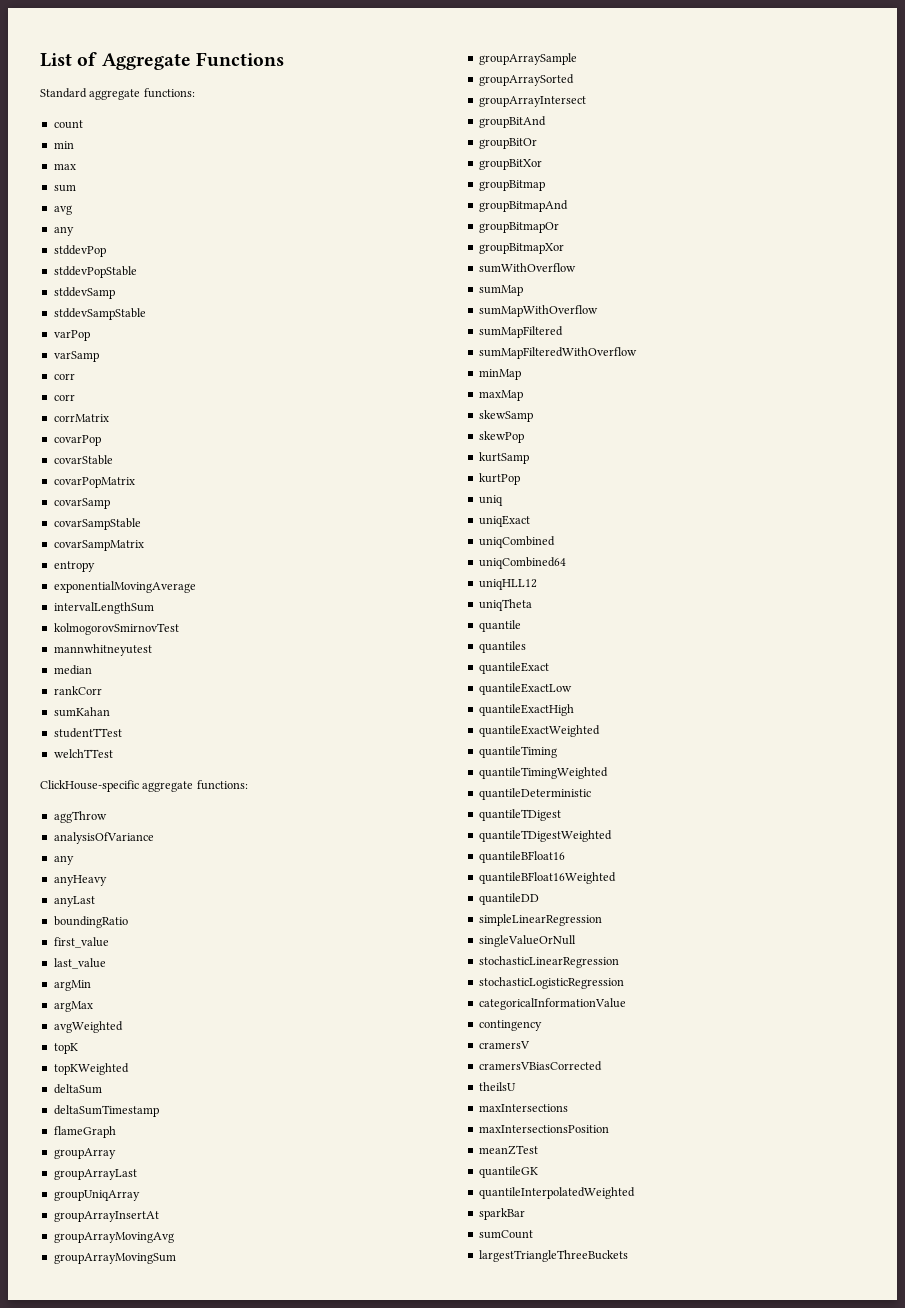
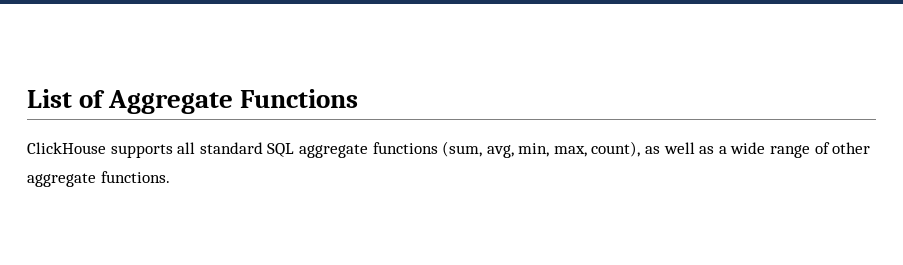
[40,88,195,100] [53,120,83,129] [53,141,74,149] [53,163,76,170] [53,184,76,192] [53,205,72,215] [53,226,74,236] [53,245,106,257] [53,266,137,278] [53,287,115,299] [53,308,146,320] [53,330,90,341] [53,351,99,362] [53,373,75,380] [53,394,75,401] [53,414,109,422] [53,435,101,446] [53,455,113,465] [53,477,135,488] [53,498,110,509] [53,518,141,530] [53,540,144,551] [53,561,95,572] [53,581,196,593] [53,602,154,614] [53,623,179,635] [53,644,152,656] [53,665,92,675] [53,686,102,695] [53,707,110,717] [53,728,122,738] [53,749,113,758] [40,780,248,792] [53,811,107,823] [53,832,154,844] [53,855,74,865] [53,875,107,886] [53,896,95,907] [53,916,128,928] [53,937,109,948] [53,958,106,969] [53,980,91,991] [53,1001,93,1012] [53,1021,123,1033] [53,1043,78,1054] [53,1063,129,1075] [53,1084,102,1094] [53,1105,159,1117] [53,1126,116,1138] [53,1148,116,1159] [53,1169,137,1180] [53,1190,140,1201] [53,1211,159,1222] [53,1232,174,1243] [53,1253,176,1264] [478,53,577,65] [478,74,574,86] [478,96,586,107] [478,116,546,128] [478,138,537,149] [478,159,542,170] [478,180,545,191] [478,200,568,212] [478,222,559,233] [478,243,564,254] [478,263,576,273] [478,285,523,296] [478,305,598,317] [478,326,563,338] [478,347,637,359] [478,369,521,380] [478,390,523,401] [478,410,533,422] [478,431,524,443] [478,452,529,464] [478,473,520,485] [478,495,503,506] [478,515,530,527] [478,536,555,548] [478,557,566,569] [478,579,537,590] [478,599,532,611] [478,620,521,632] [478,641,526,653] [478,662,549,674] [478,683,572,695] [478,704,574,716] [478,725,600,737] [478,746,557,758] [478,767,608,779] [478,788,591,800] [478,809,561,821] [478,830,612,842] [478,851,565,863] [478,872,616,884] [478,893,539,905] [478,914,602,926] [478,935,576,947] [478,956,619,968] [478,977,624,989] [478,998,626,1010] [478,1020,542,1031] [478,1041,530,1049] [478,1061,602,1071] [478,1082,516,1091] [478,1104,568,1112] [478,1125,609,1133] [478,1145,538,1155] [478,1166,538,1178] [478,1187,635,1199] [478,1208,525,1220] [478,1230,533,1239] [478,1250,628,1262] Standard aggregate functions: // count // min // max // sum // avg // any // stddevPop // stddevPopStable // stddevSamp // stddevSampStable // varPop // varSamp // corr // corr // corrMatrix // covarPop // covarStable // covarPopMatrix // covarSamp // covarSampStable // covarSampMatrix // entropy // exponentialMovingAverage // intervalLengthSum // kolmogorovSmirnovTest // mannwhitneyutest // median // rankCorr // sumKahan // studentTTest // welchTTest // ClickHouse-specific aggregate functions: // aggThrow // analysisOfVariance // any // anyHeavy // anyLast // boundingRatio // first_value // last_value // argMin // argMax // avgWeighted // topK // topKWeighted // deltaSum // deltaSumTimestamp // flameGraph // groupArray // groupArrayLast // groupUniqArray // groupArrayInsertAt // groupArrayMovingAvg // groupArrayMovingSum // groupArraySample // groupArraySorted // groupArrayIntersect // groupBitAnd // groupBitOr // groupBitXor // groupBitmap // groupBitmapAnd // groupBitmapOr // groupBitmapXor // sumWithOverflow // sumMap // sumMapWithOverflow // sumMapFiltered // sumMapFilteredWithOverflow // minMap // maxMap // skewSamp // skewPop // kurtSamp // kurtPop // uniq // uniqExact // uniqCombined // uniqCombined64 // uniqHLL12 // uniqTheta // quantile // quantiles // quantileExact // quantileExactLow // quantileExactHigh // quantileExactWeighted // quantileTiming // quantileTimingWeighted // quantileDeterministic // quantileTDigest // quantileTDigestWeighted // quantileBFloat16 // quantileBFloat16Weighted // quantileDD // simpleLinearRegression // singleValueOrNull // stochasticLinearRegression // stochasticLogisticRegression // categoricalInformationValue // contingency // cramersV // cramersVBiasCorrected // theilsU // maxIntersections // maxIntersectionsPosition // meanZTest // quantileGK // quantileInterpolatedWeighted // sparkBar // sumCount // largestTriangleThreeBuckets -> [27,141,871,158] [27,171,170,187] ClickHouse supports all standard SQL aggregate functions (sum, avg, min, max, count), as well as a wide range of other aggregate functions.

